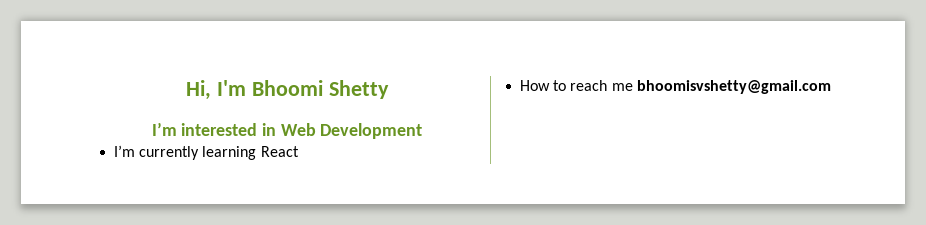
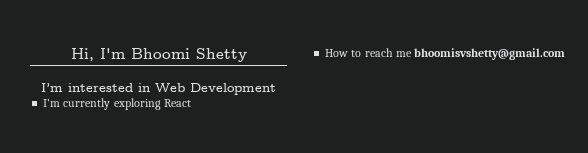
[202,146,257,160] learning -> [113,98,161,110] exploring

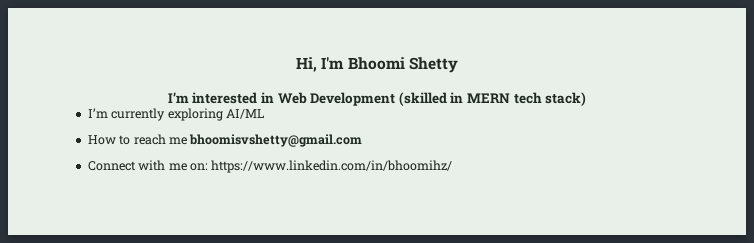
(276, 89) none -> [398,92,587,106] (skilled in MERN tech stack)
[163,99,191,107] React -> [225,109,264,119] AI/ML
(566, 54) none -> [87,160,453,173] // Connect with me on: https://www.linkedin.com/in/bhoomihz/

